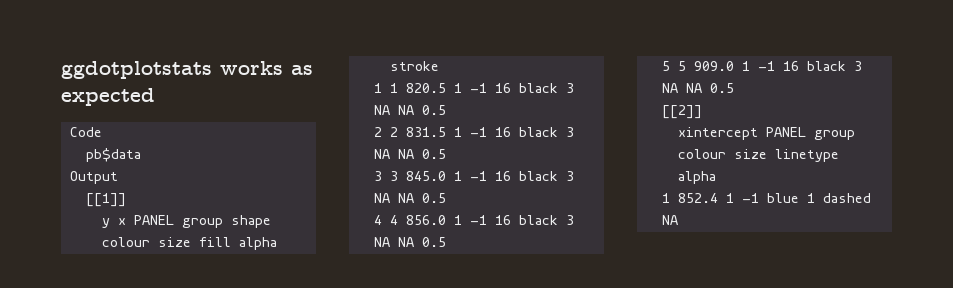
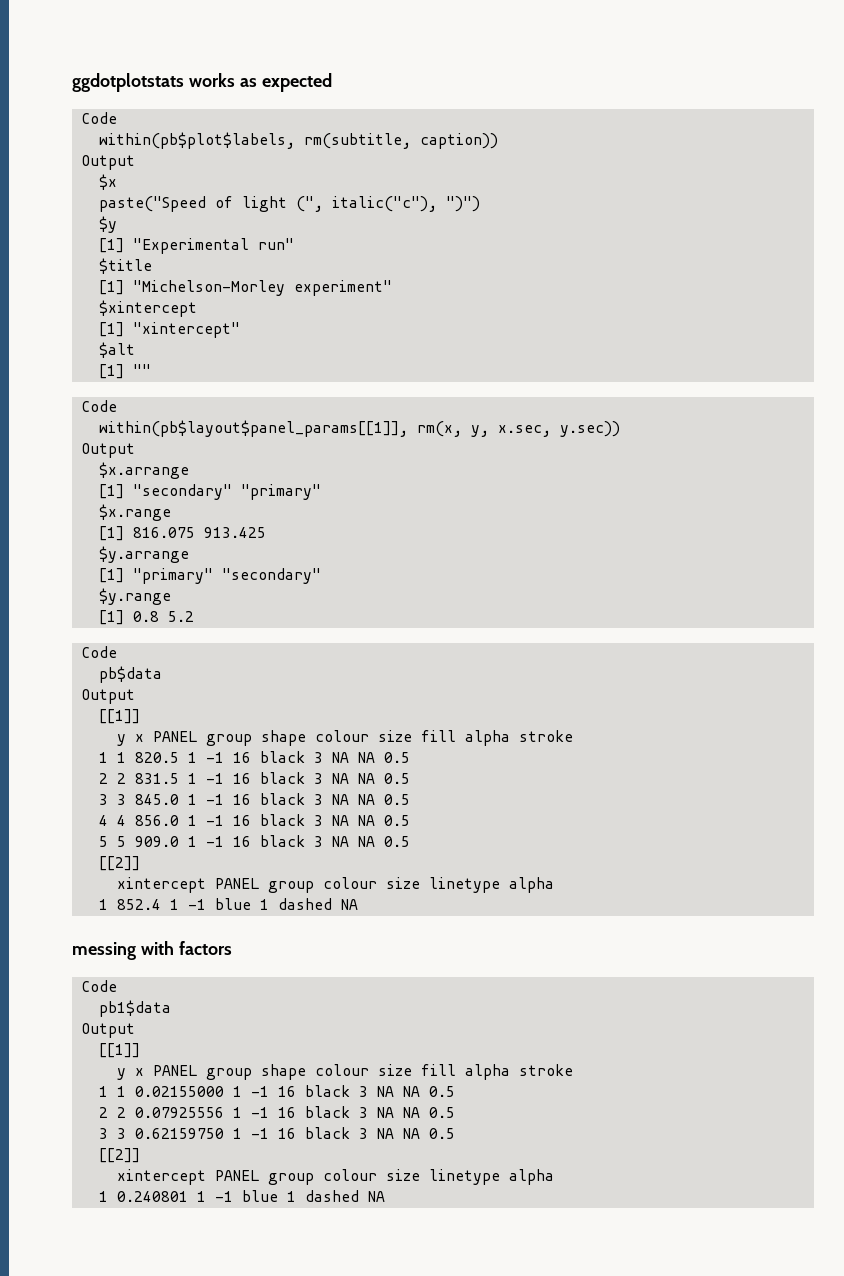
(102, 132) none -> [99,132,499,149] [81,155,136,170] [99,174,118,190] [99,196,481,212] [99,216,118,233] [99,238,295,254] [99,258,153,274] [99,280,393,296] [99,300,198,317] [99,322,241,338] [99,342,136,358] [99,364,152,379] [81,400,118,412] [99,420,621,437] [81,443,136,458] [99,462,190,479] [99,484,322,500] [99,504,172,521] [99,526,267,541] [99,546,190,563] [99,568,322,584] [99,588,172,605] [99,610,195,625] [81,646,118,658] // within(pb$plot$labels, rm(subtitle, caption)) // Output // $x // paste("Speed of light (", italic("c"), ")") // $y // [1] "Experimental run" // $title // [1] "Michelson-Morley experiment" // $xintercept // [1] "xintercept" // $alt // [1] "" // Code // within(pb$layout$panel_params[[1]], rm(x, y, x.sec, y.sec)) // Output // $x.arrange // [1] "secondary" "primary" // $x.range // [1] 816.075 913.425 // $y.arrange // [1] "primary" "secondary" // $y.range // [1] 0.8 5.2 // Code
(678, 220) none -> [72,941,232,960] [81,980,118,992] [99,1000,172,1017] [81,1023,136,1038] [99,1043,141,1058] [117,1064,574,1080] [99,1085,456,1097] [99,1106,456,1118] [99,1127,456,1139] [99,1148,141,1163] [117,1169,555,1185] [99,1190,386,1202] // messing with factors // Code // pb1$data // Output // [[1]] // y x PANEL group shape colour size fill alpha stroke // 1 1 0.02155000 1 -1 16 black 3 NA NA 0.5 // 2 2 0.07925556 1 -1 16 black 3 NA NA 0.5 // 3 3 0.62159750 1 -1 16 black 3 NA NA 0.5 // [[2]] // xintercept PANEL group colour size linetype alpha // 1 0.240801 1 -1 blue 1 dashed NA

